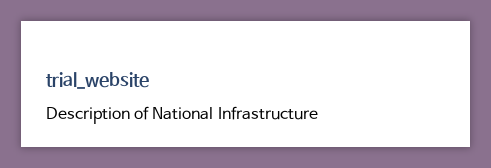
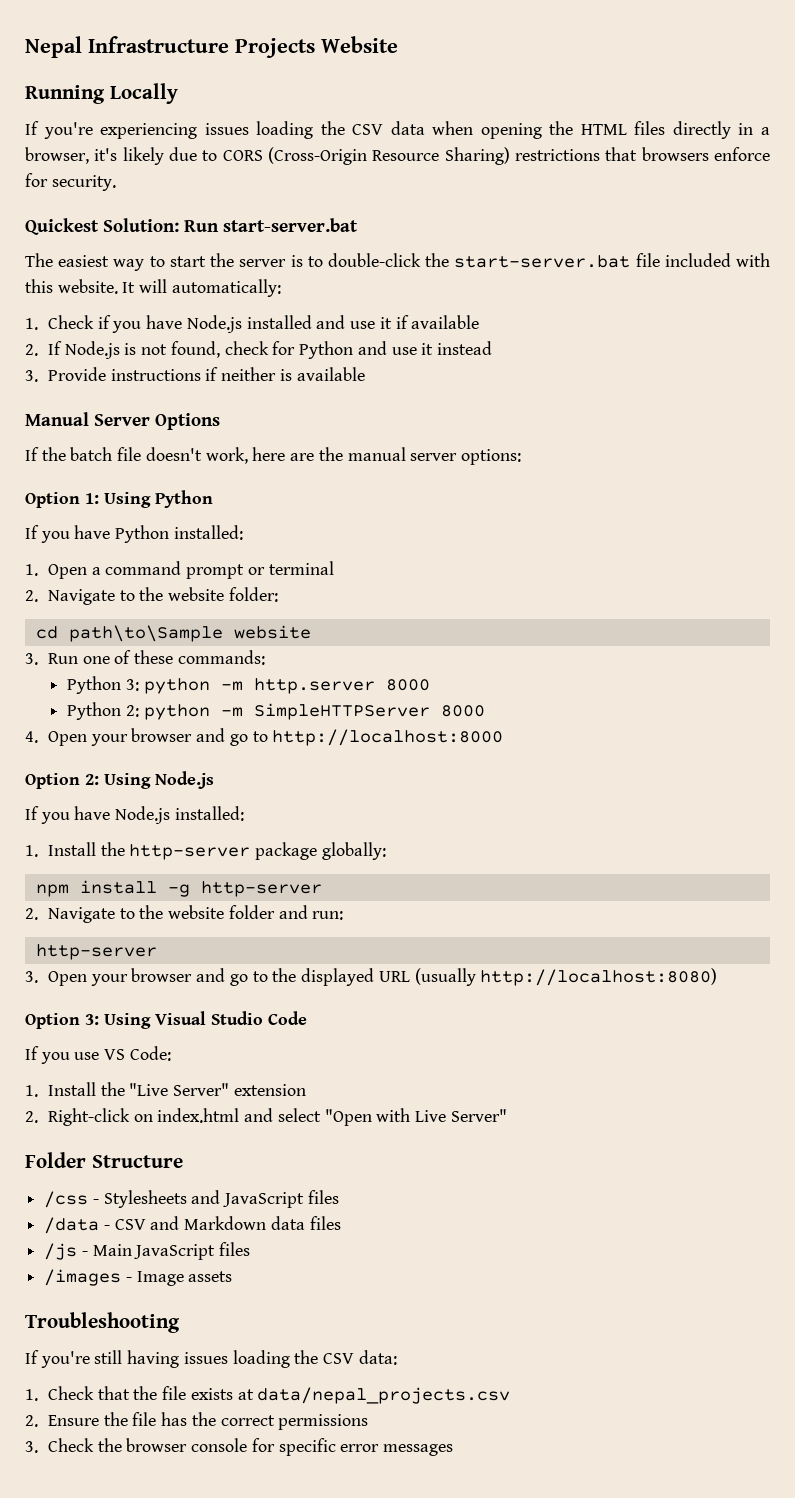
[46,72,149,89] [46,106,318,124] trial_website // Description of National Infrastructure -> [25,36,398,58] [25,83,178,104] [25,121,770,139] [25,147,771,165] [25,173,116,191] [25,218,359,235] [25,253,770,271] [25,279,281,297] [25,315,480,333] [25,341,492,359] [25,367,365,382] [25,412,221,430] [25,447,521,465] [25,490,213,508] [25,525,243,543] [25,561,334,579] [25,587,278,605] [35,625,311,642] [25,650,265,665] [67,676,430,694] [67,702,485,720] [25,728,504,746] [25,771,214,789] [25,806,244,824] [25,842,386,860] [35,880,322,897] [25,905,344,923] [35,944,157,960] [25,968,718,986] [25,1011,307,1029] [25,1046,171,1064] [25,1082,306,1097] [25,1108,507,1126] [25,1152,183,1168] [44,1190,339,1208] [44,1216,341,1234] [44,1242,251,1260] [44,1269,233,1286] [25,1312,180,1333] [25,1350,397,1368] [25,1386,511,1404] [25,1412,369,1430] [25,1438,454,1456] Nepal Infrastructure Projects Website // Running Locally // If you're experiencing issues loading the CSV data when opening the HTML files directly in a browser, it's likely due to CORS (Cross-Origin Resource Sharing) restrictions that browsers enforce for security. // Quickest Solution: Run start-server.bat // The easiest way to start the server is to double-click the start-server.bat file included with this website. It will automatically: // 1. Check if you have Node.js installed and use it if available // 2. If Node.js is not found, check for Python and use it instead // 3. Provide instructions if neither is available // Manual Server Options // If the batch file doesn't work, here are the manual server options: // Option 1: Using Python // If you have Python installed: // 1. Open a command prompt or terminal // 2. Navigate to the website folder: // cd path\to\Sample website // 3. Run one of these commands: // Python 3: python -m http.server 8000 // Python 2: python -m SimpleHTTPServer 8000 // 4. Open your browser and go to http://localhost:8000 // Option 2: Using Node.js // If you have Node.js installed: // 1. Install the http-server package globally: // npm install -g http-server // 2. Navigate to the website folder and run: // http-server // 3. Open your browser and go to the displayed URL (usually http://localhost:8080) // Option 3: Using Visual Studio Code // If you use VS Code: // 1. Install the "Live Server" extension // 2. Right-click on index.html and select "Open with Live Server" // Folder Structure // /css - Stylesheets and JavaScript files // /data - CSV and Markdown data files // /js - Main JavaScript files // /images - Image assets // Troubleshooting // If you're still having issues loading the CSV data: // 1. Check that the file exists at data/nepal_projects.csv // 2. Ensure the file has the correct permissions // 3. Check the browser console for specific error messages

